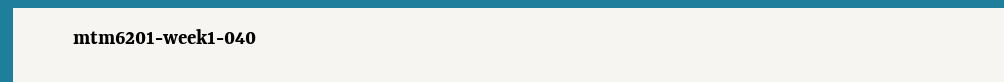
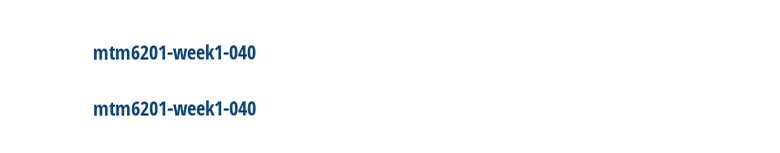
[73,29,256,44] mtm6201-week1-040 -> [92,44,256,60] [93,100,257,116] mtm6201-week1-040 // mtm6201-week1-040

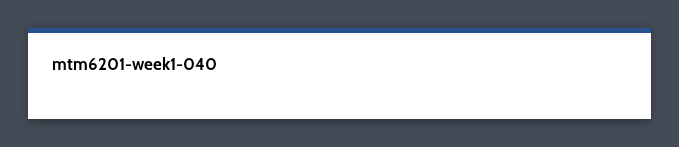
[92,44,256,60] [93,100,257,116] mtm6201-week1-040 // mtm6201-week1-040 -> [52,57,217,70] mtm6201-week1-040

